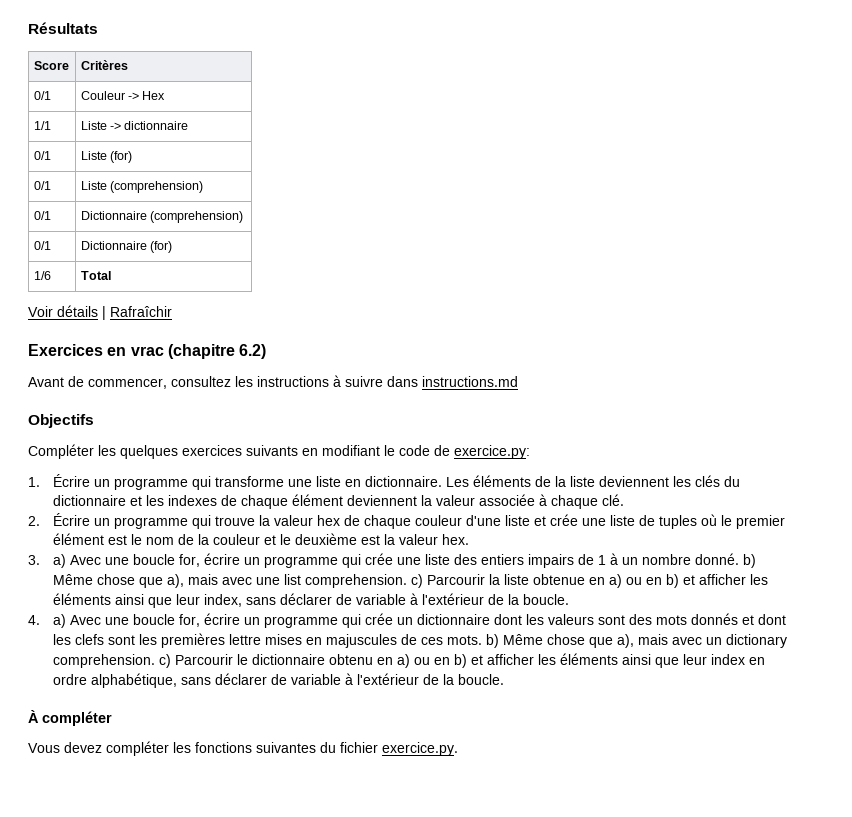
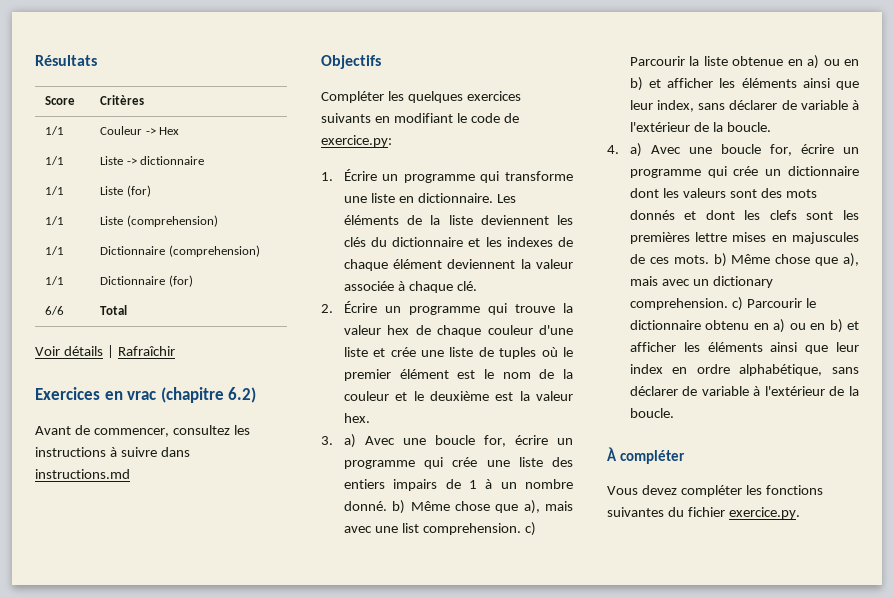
[33,91,51,100] 0/1 -> [45,126,65,135] 1/1
[33,151,51,160] 0/1 -> [45,186,65,195] 1/1
[33,181,51,190] 0/1 -> [45,216,65,225] 1/1
[33,211,51,220] 0/1 -> [45,246,65,255] 1/1
[33,241,51,250] 0/1 -> [45,276,65,285] 1/1
[33,271,51,280] 1/6 -> [45,306,65,315] 6/6

